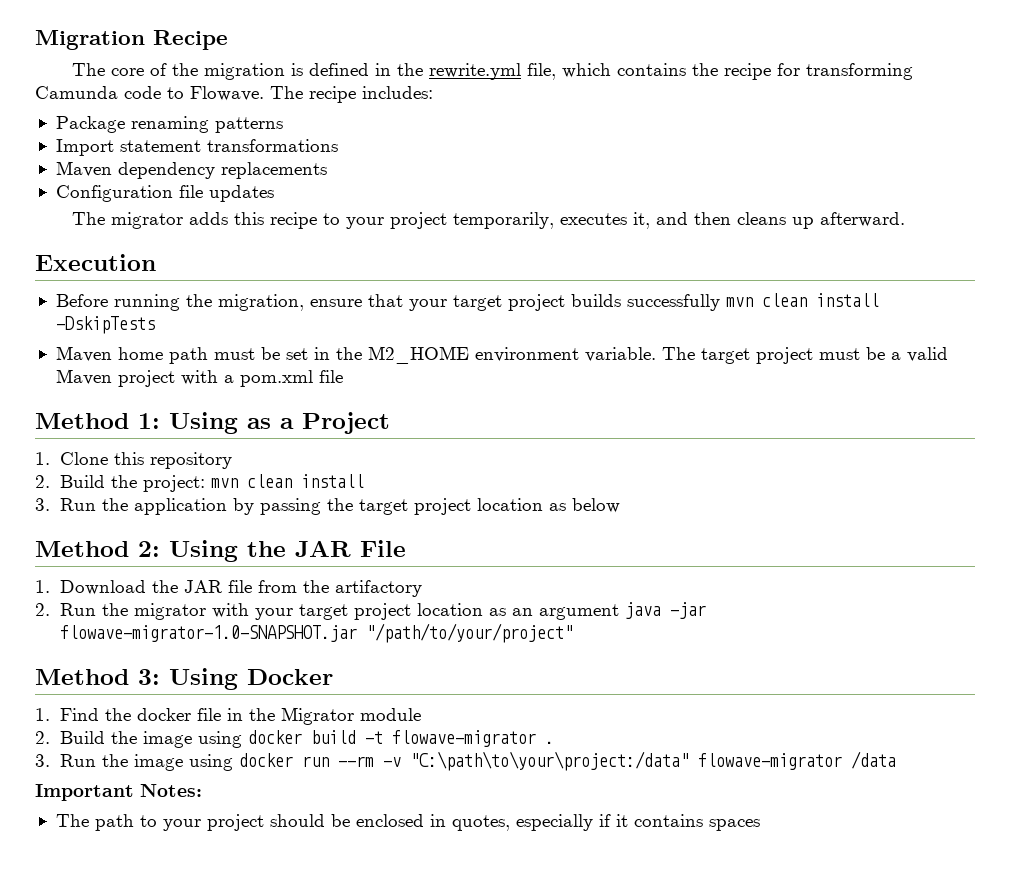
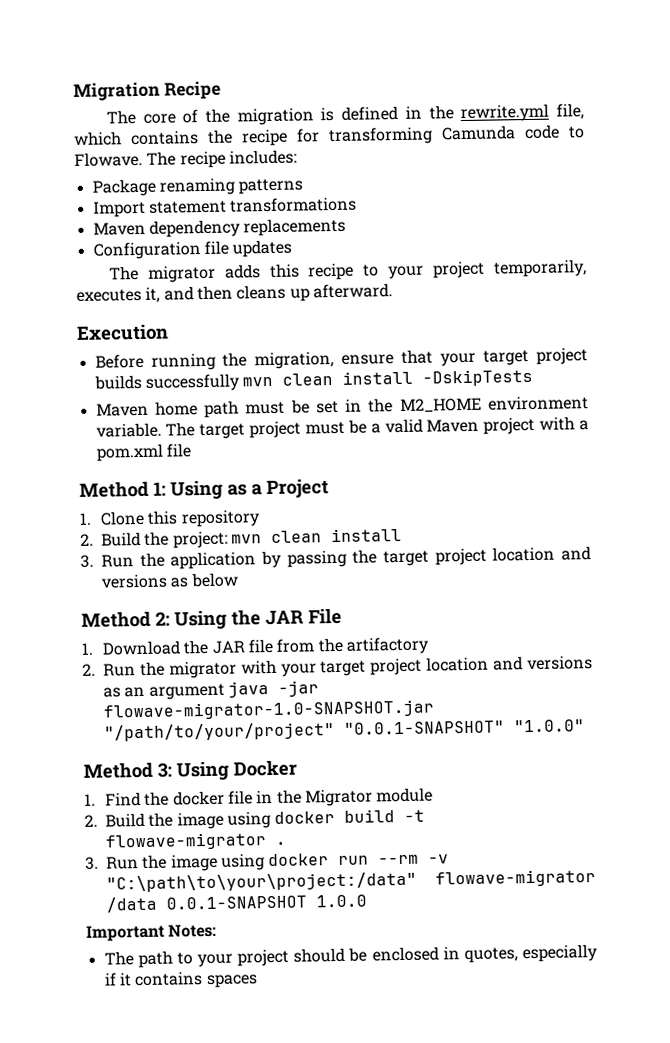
(543, 504) none -> [561,546,591,561] [101,573,167,589] and versions
(483, 609) none -> [493,655,594,671] and versions
(573, 633) none -> [344,719,585,735] "0.0.1-SNAPSHOT" "1.0.0"
(896, 760) none -> [166,894,367,910] 0.0.1-SNAPSHOT 1.0.0

